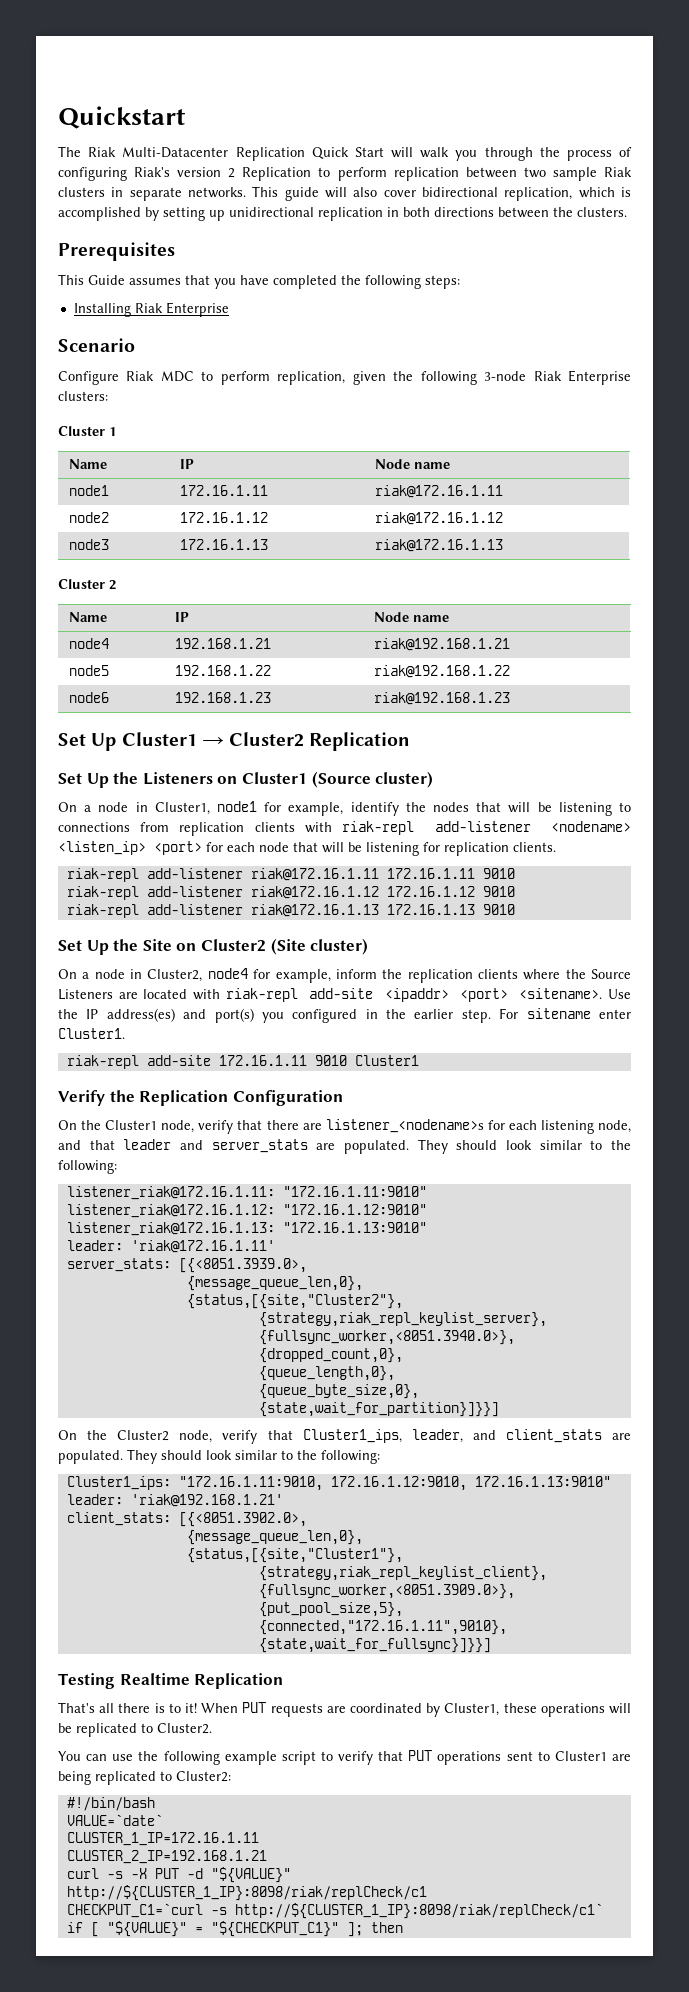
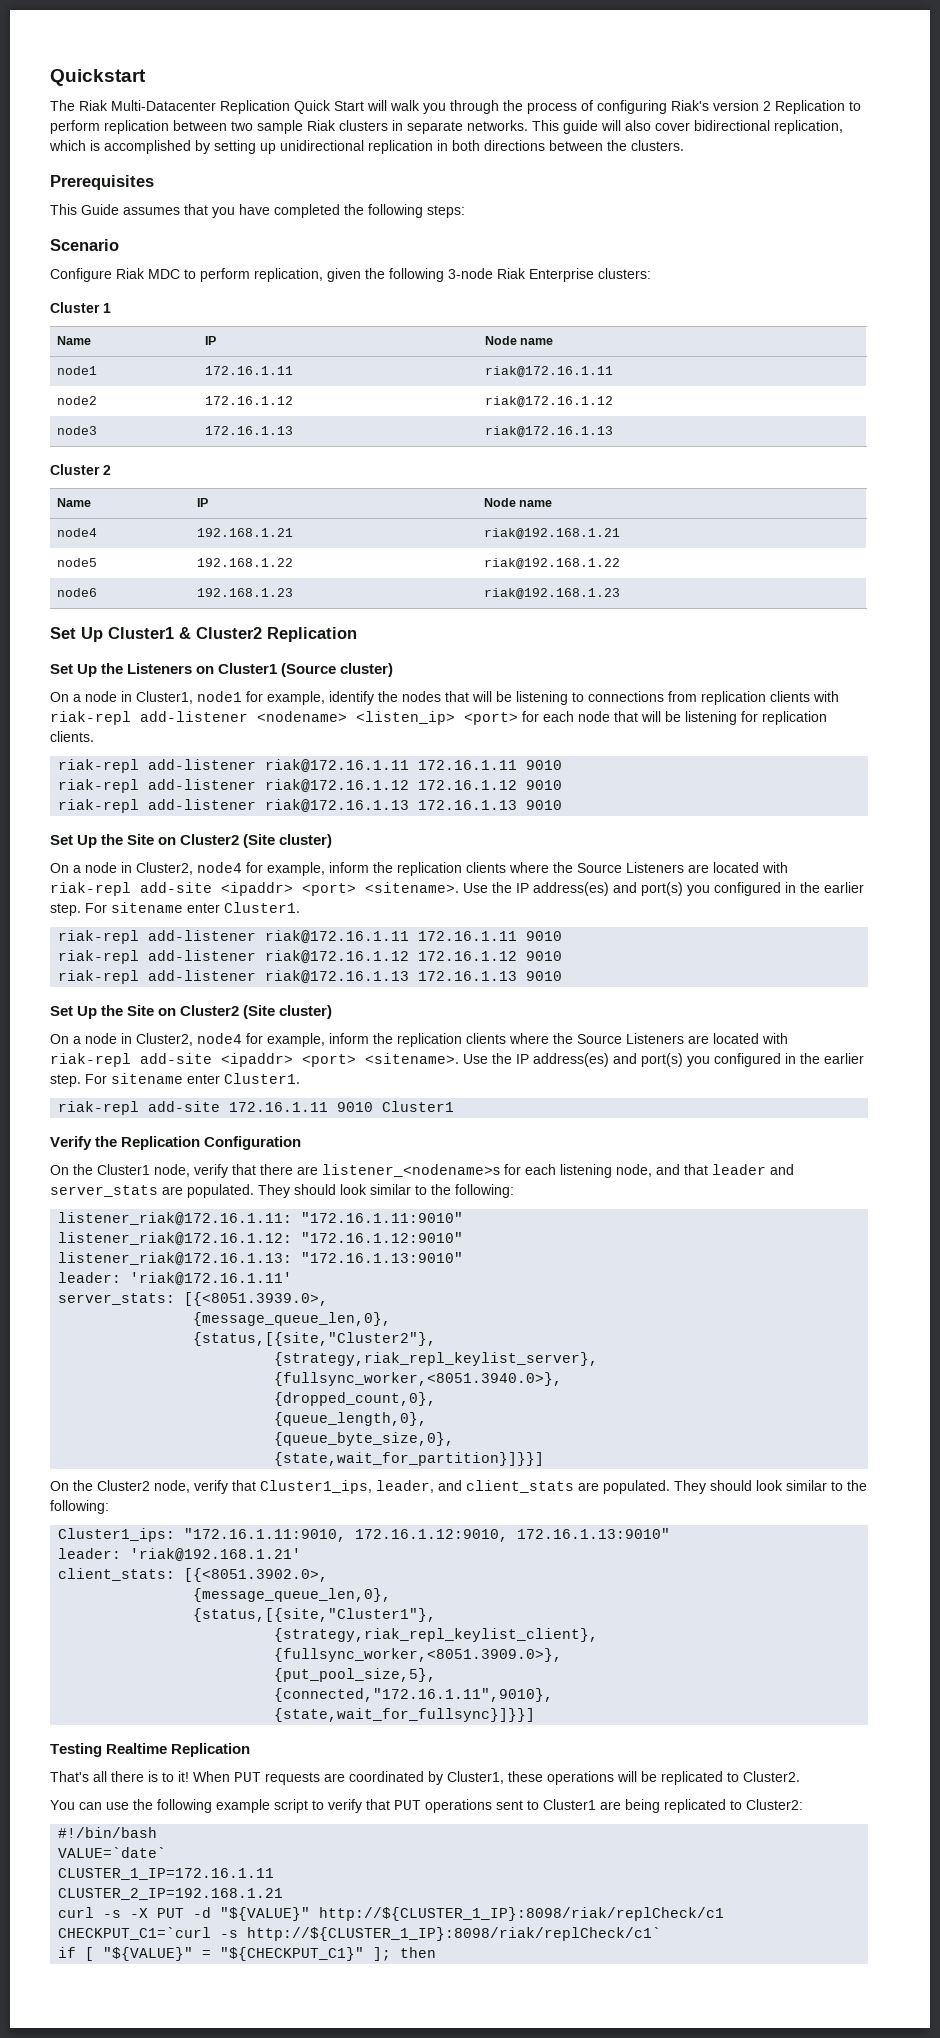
[73,302,229,317] // Installing Riak Enterprise -> (465, 211) none
[201,736,224,746] → -> [179,627,191,639] &
(125, 1033) none -> [58,930,563,944] [58,950,563,964] [58,970,563,984] [50,1005,333,1019] [50,1033,788,1047] [50,1053,864,1067] [50,1073,300,1087] // riak-repl add-listener riak@172.16.1.11 172.16.1.11 9010 // riak-repl add-listener riak@172.16.1.12 172.16.1.12 9010 // riak-repl add-listener riak@172.16.1.13 172.16.1.13 9010 // Set Up the Site on Cluster2 (Site cluster) // On a node in Cluster2, node4 for example, inform the replication clients where the Source Listeners are located with riak-repl add-site <ipaddr> <port> <sitename>. Use the IP address(es) and port(s) you configured in the earlier step. For sitename enter Cluster1.

